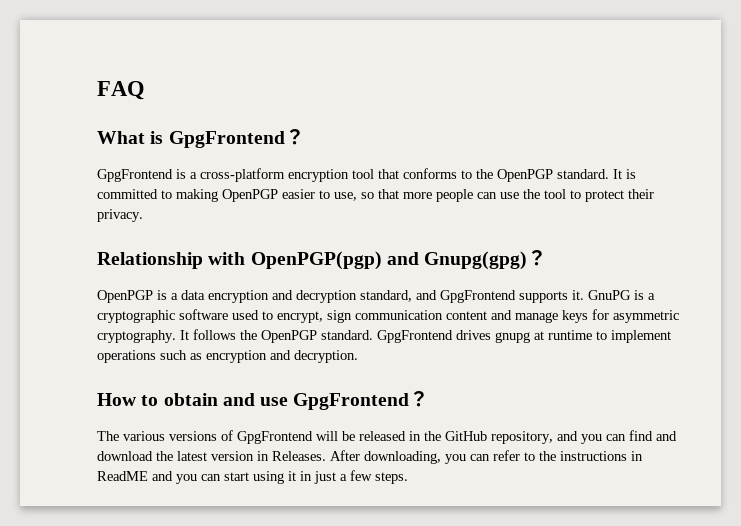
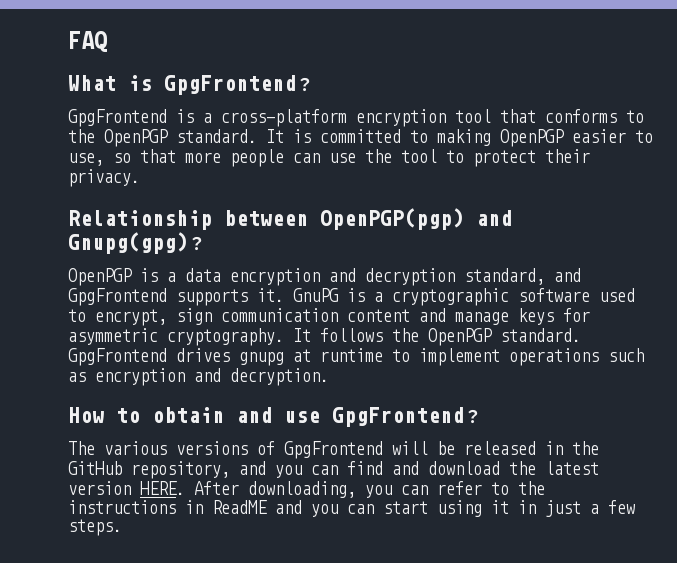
[208,252,246,265] with -> [224,210,308,226] between
[257,451,326,461] in Releases. -> [140,481,185,495] HERE.

